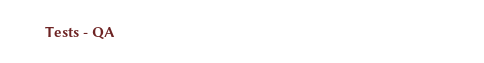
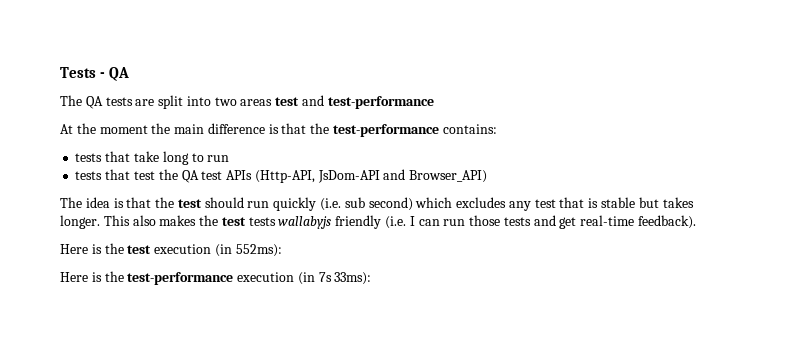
(116, 33) none -> [60,95,434,109] [60,123,497,137] [75,151,230,165] [75,169,488,183] [60,197,694,211] [60,215,697,229] [60,243,282,257] [60,271,372,285] // The QA tests are split into two areas test and test-performance // At the moment the main difference is that the test-performance contains: // tests that take long to run // tests that test the QA test APIs (Http-API, JsDom-API and Browser_API) // The idea is that the test should run quickly (i.e. sub second) which excludes any test that is stable but takes longer. This also makes the test tests wallabyjs friendly (i.e. I can run those tests and get real-time feedback). // Here is the test execution (in 552ms): // Here is the test-performance execution (in 7s 33ms):

